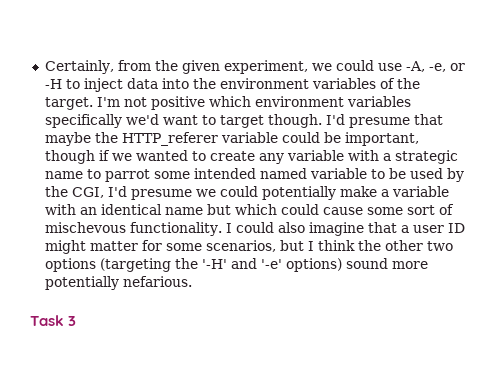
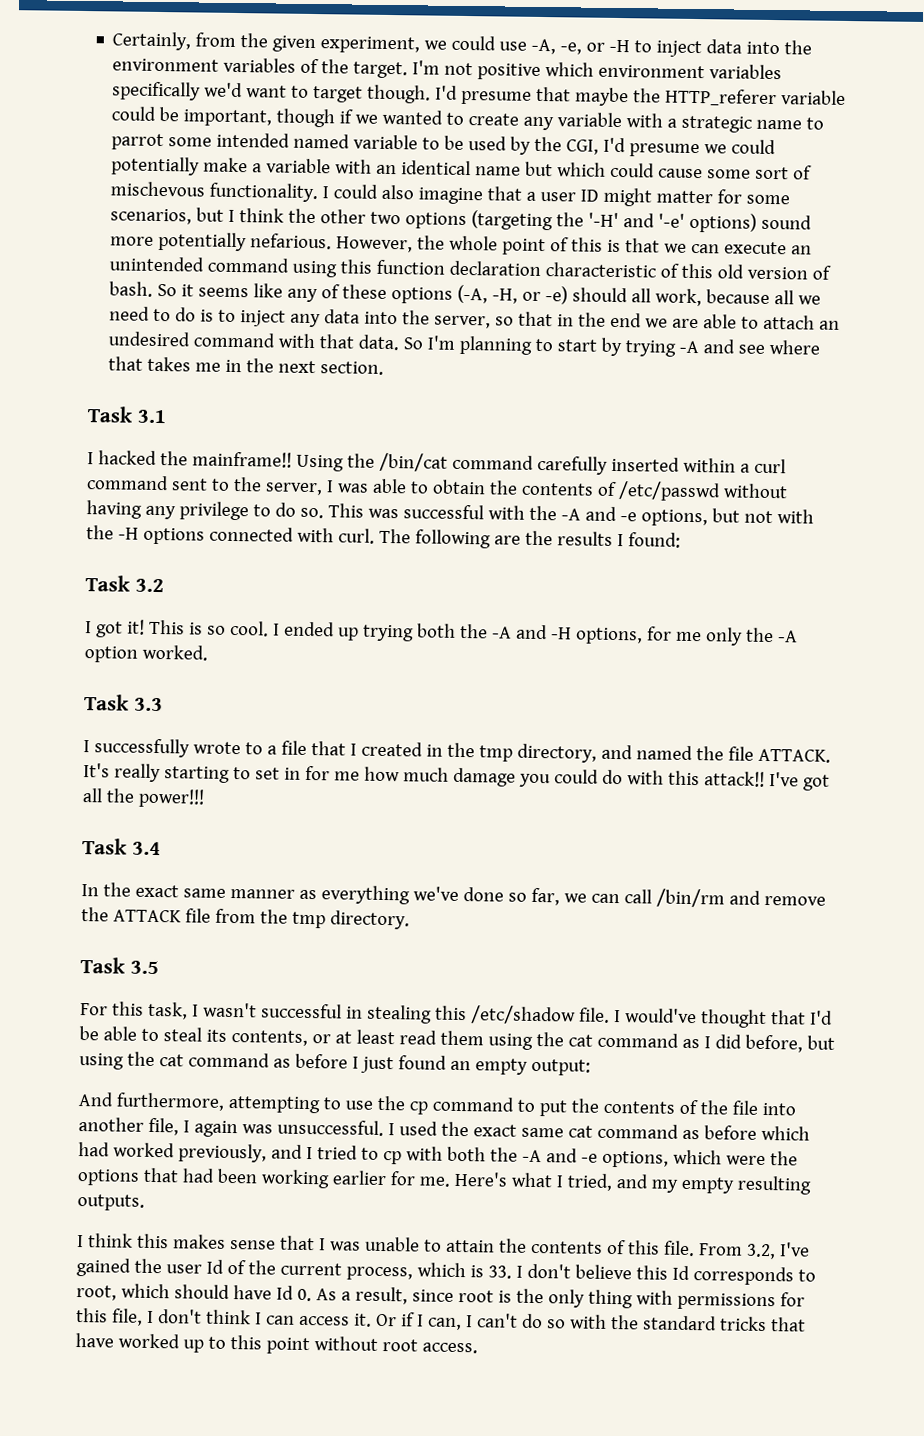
[30,315,77,326] // Task 3 -> [336,235,813,256] [109,256,832,280] [109,281,822,307] [109,306,841,330] [108,331,821,357] [108,356,385,375] [87,406,167,424] [87,450,786,475] [86,475,788,502] [86,500,814,527] [86,525,681,549] [85,575,164,593] [85,619,798,646] [84,644,208,663] [84,694,163,712] [83,738,831,763] [83,763,830,791] [82,788,205,808] [82,838,161,856] [81,882,826,908] [81,907,410,930] [80,957,159,975] [80,1001,833,1029] [79,1026,835,1053] [79,1051,591,1076] [78,1092,796,1117] [78,1117,810,1141] [78,1142,798,1168] [77,1167,812,1195] [77,1194,145,1211] [77,1233,810,1260] [76,1258,816,1286] [76,1283,805,1311] [76,1308,806,1332] [75,1332,478,1355] However, the whole point of this is that we can execute an unintended command using this function declaration characteristic of this old version of bash. So it seems like any of these options (-A, -H, or -e) should all work, because all we need to do is to inject any data into the server, so that in the end we are able to attach an undesired command with that data. So I'm planning to start by trying -A and see where that takes me in the next section. // Task 3.1 // I hacked the mainframe!! Using the /bin/cat command carefully inserted within a curl command sent to the server, I was able to obtain the contents of /etc/passwd without having any privilege to do so. This was successful with the -A and -e options, but not with the -H options connected with curl. The following are the results I found: // Task 3.2 // I got it! This is so cool. I ended up trying both the -A and -H options, for me only the -A option worked. // Task 3.3 // I successfully wrote to a file that I created in the tmp directory, and named the file ATTACK. It's really starting to set in for me how much damage you could do with this attack!! I've got all the power!!! // Task 3.4 // In the exact same manner as everything we've done so far, we can call /bin/rm and remove the ATTACK file from the tmp directory. // Task 3.5 // For this task, I wasn't successful in stealing this /etc/shadow file. I would've thought that I'd be able to steal its contents, or at least read them using the cat command as I did before, but using the cat command as before I just found an empty output: // And furthermore, attempting to use the cp command to put the contents of the file into another file, I again was unsuccessful. I used the exact same cat command as before which had worked previously, and I tried to cp with both the -A and -e options, which were the options that had been working earlier for me. Here's what I tried, and my empty resulting outputs. // I think this makes sense that I was unable to attain the contents of this file. From 3.2, I've gained the user Id of the current process, which is 33. I don't believe this Id corresponds to root, which should have Id 0. As a result, since root is the only thing with permissions for this file, I don't think I can access it. Or if I can, I can't do so with the standard tricks that have worked up to this point without root access.

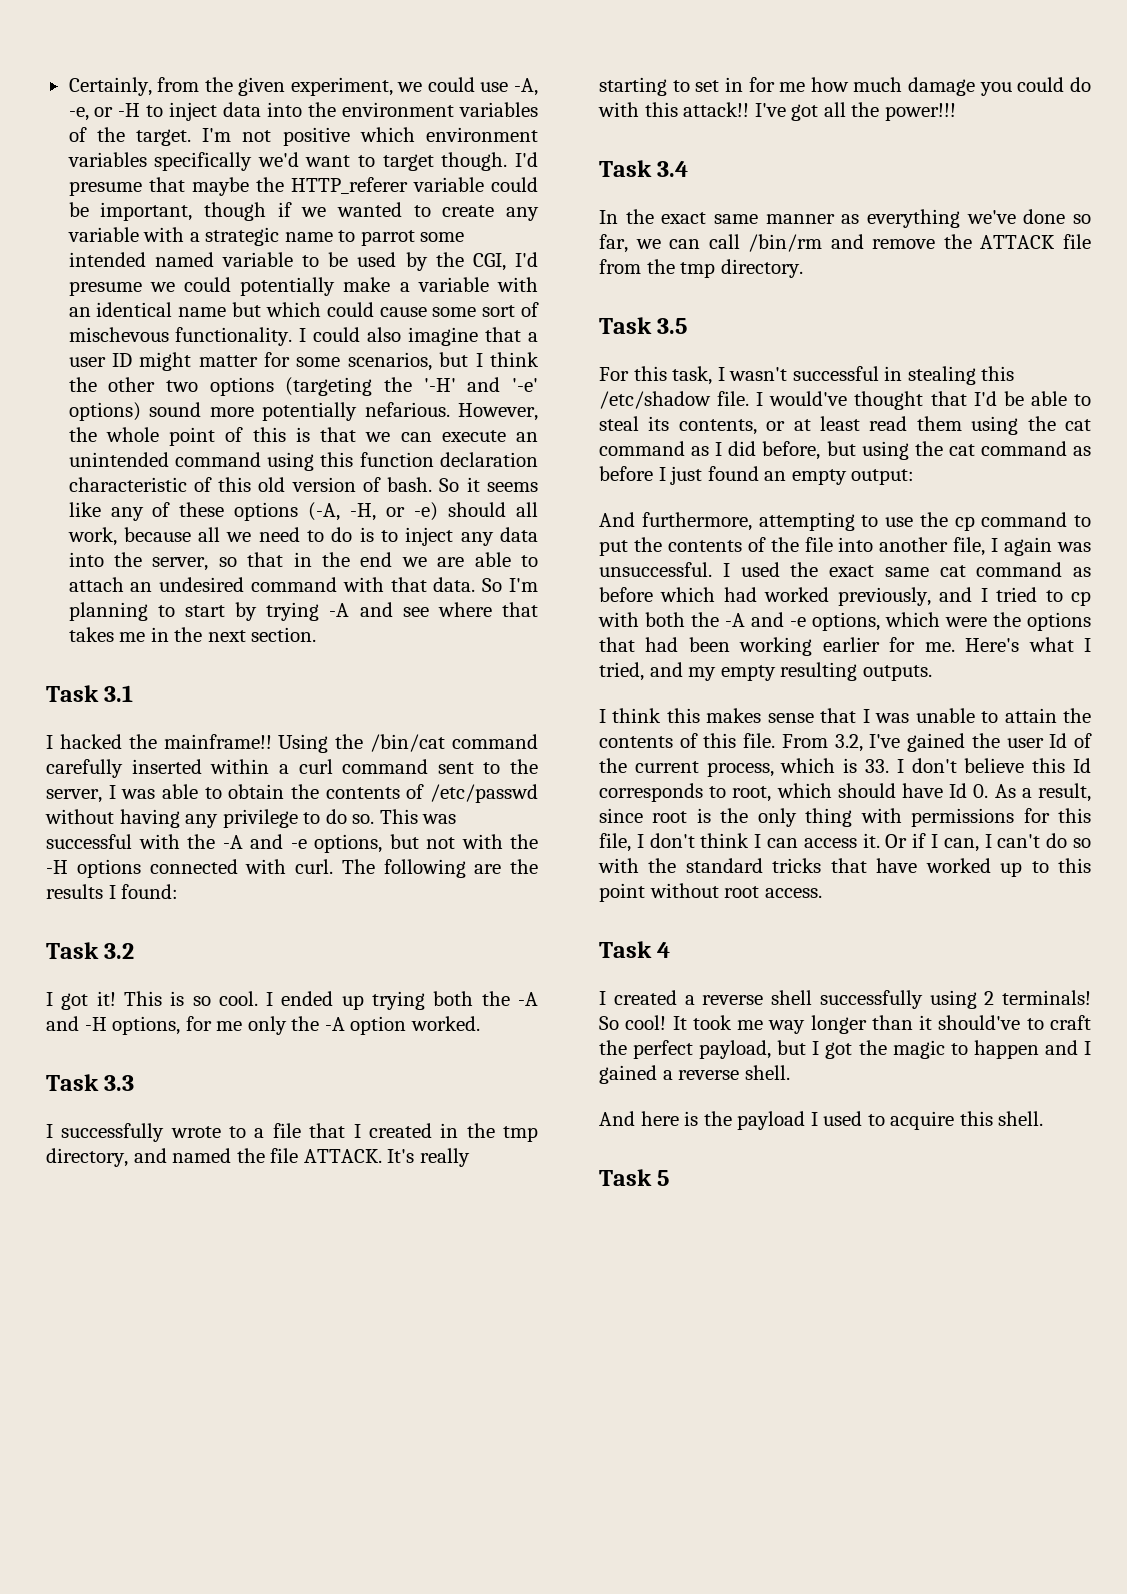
(478, 1348) none -> [599,941,671,958] [599,990,1091,1009] [599,1015,1091,1034] [599,1040,1091,1059] [599,1065,790,1084] [599,1111,1044,1130] [599,1169,670,1186] // Task 4 // I created a reverse shell successfully using 2 terminals! So cool! It took me way longer than it should've to craft the perfect payload, but I got the magic to happen and I gained a reverse shell. // And here is the payload I used to acquire this shell. // Task 5

